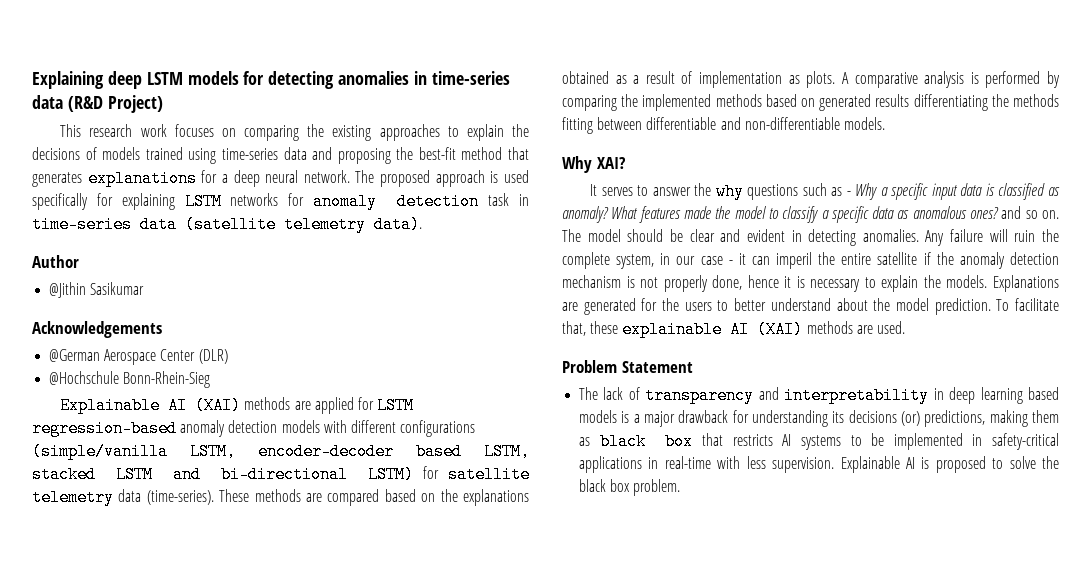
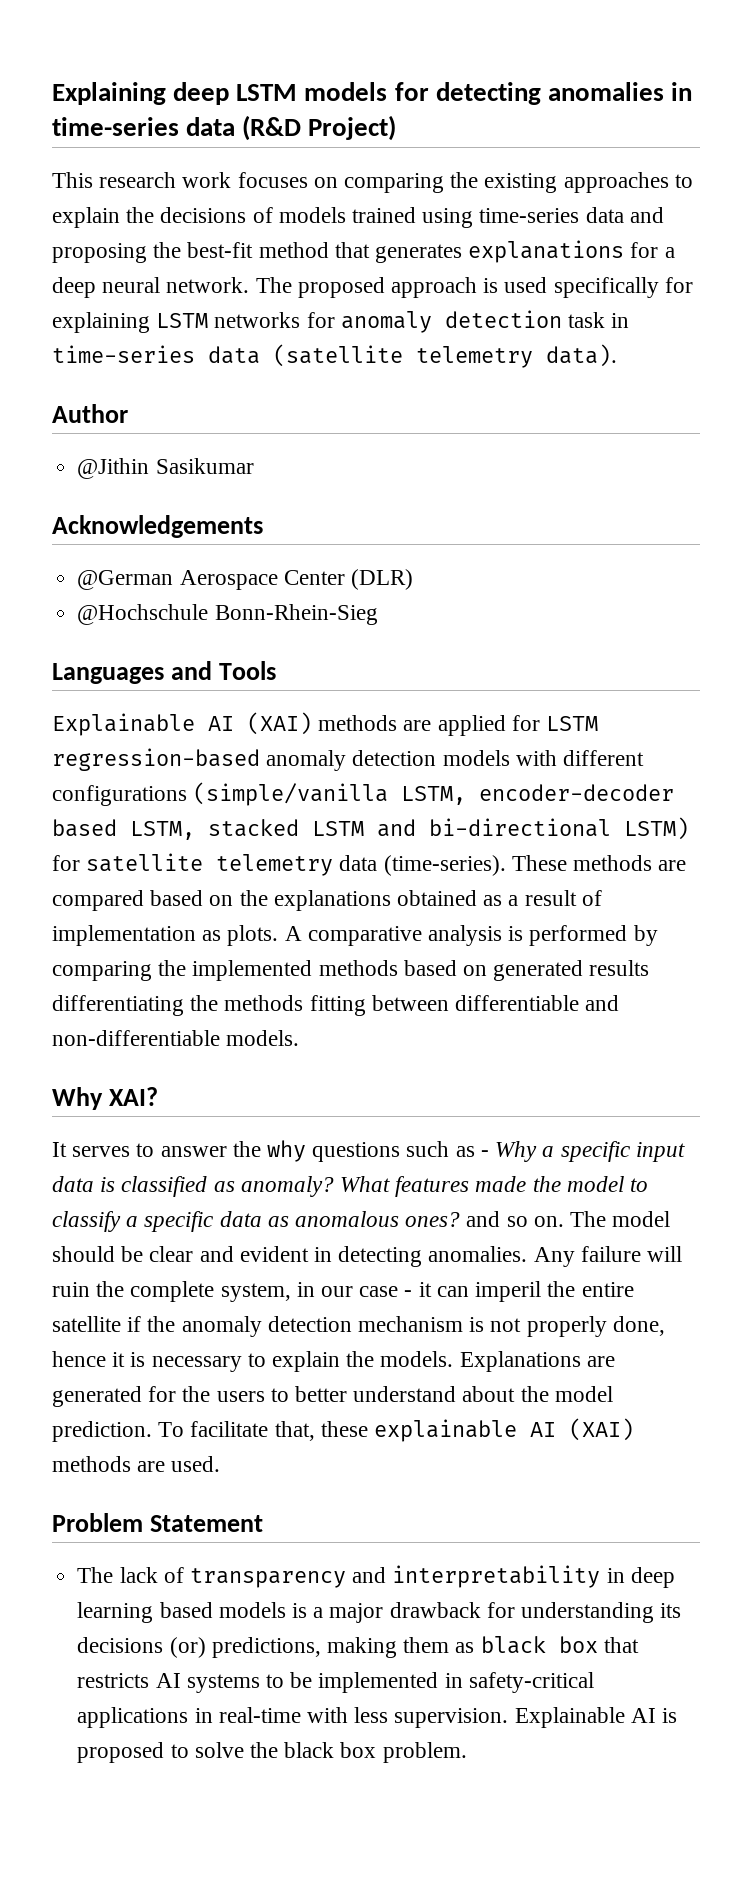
(211, 379) none -> [52,661,276,684] // Languages and Tools

